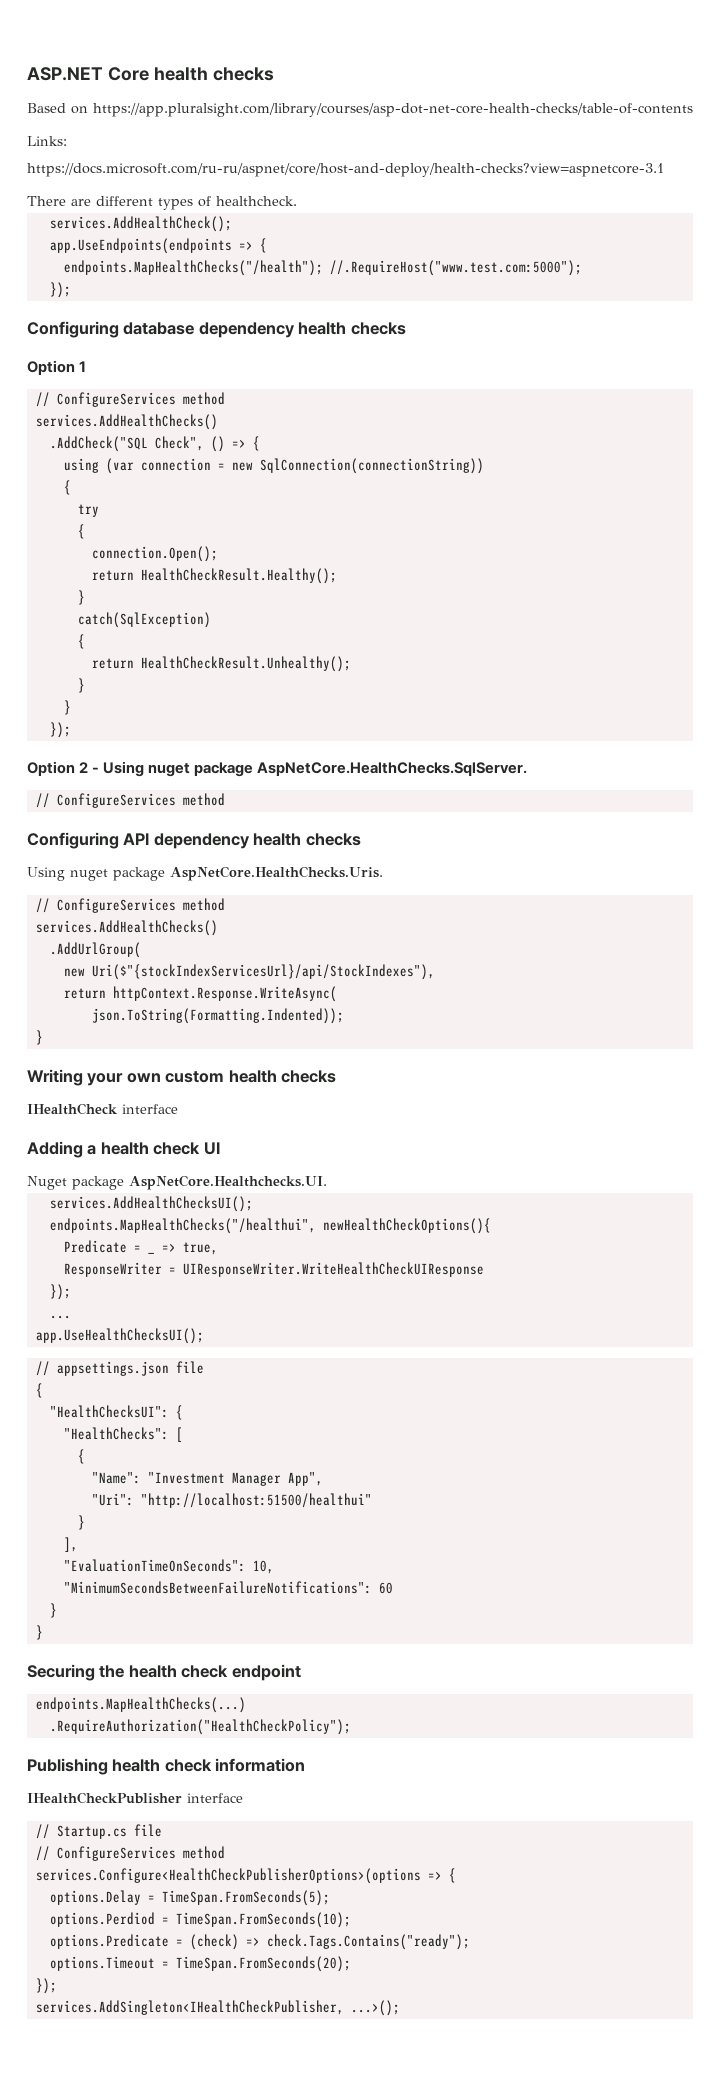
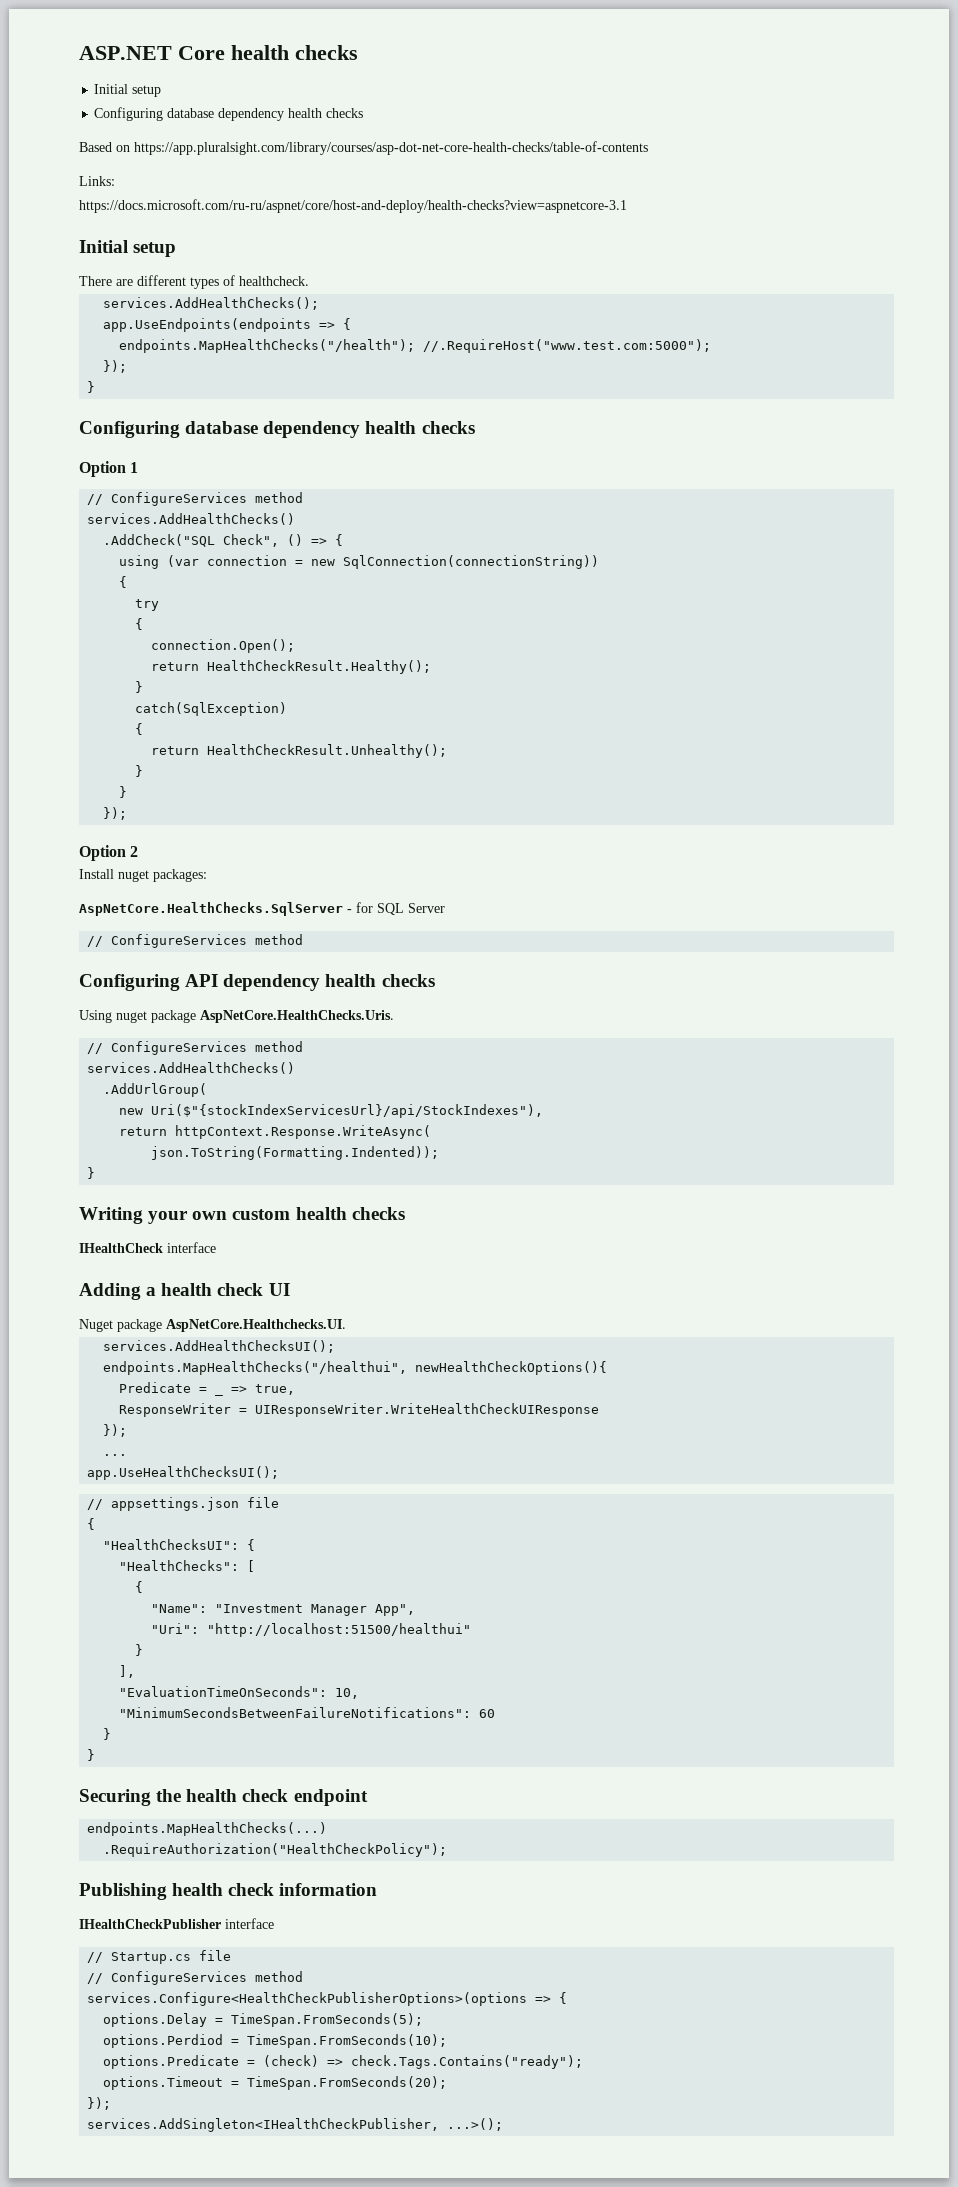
(274, 74) none -> [94,84,162,97] [94,107,364,121] // Initial setup // Configuring database dependency health checks
(664, 170) none -> [79,240,177,257] // Initial setup
[49,216,232,232] services.AddHealthCheck(); -> [103,297,320,310] services.AddHealthChecks();
(71, 290) none -> [87,381,96,393] // }
[92,761,528,777] - Using nuget package AspNetCore.HealthChecks.SqlServer. -> [79,869,207,882] [79,902,445,916] // Install nuget packages: // AspNetCore.HealthChecks.SqlServer - for SQL Server

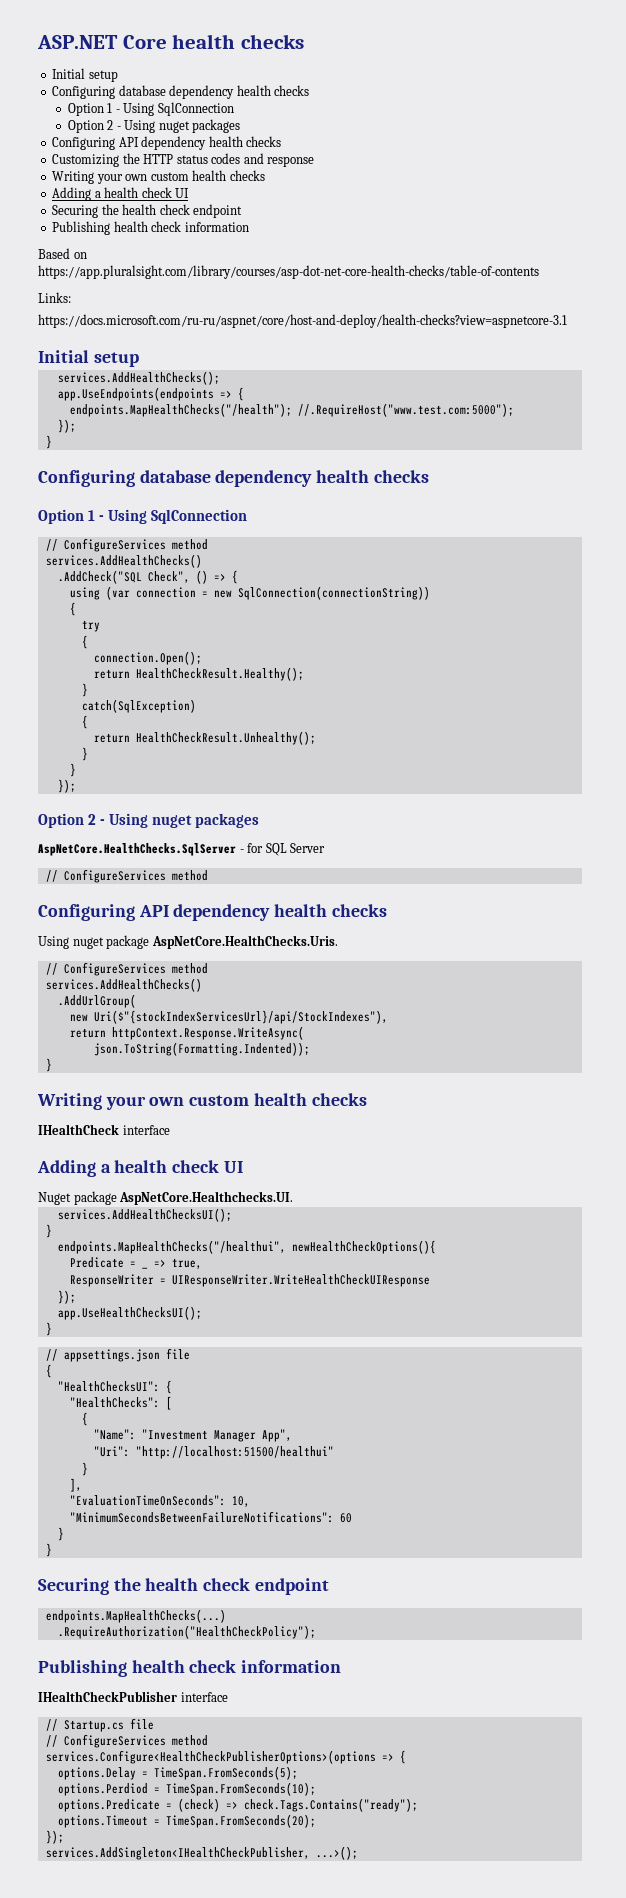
(364, 113) none -> [67,102,234,116] [67,119,241,133] [52,136,282,150] [52,153,315,167] [52,170,265,184] [52,187,190,201] [52,204,243,218] [52,221,249,235] // Option 1 - Using SqlConnection // Option 2 - Using nuget packages // Configuring API dependency health checks // Customizing the HTTP status codes and response // Writing your own custom health checks // Adding a health check UI // Securing the health check endpoint // Publishing health check information
[79,275,309,289] // There are different types of healthcheck. -> (139, 359) none
(139, 467) none -> [99,509,248,524] - Using SqlConnection
[79,869,207,882] // Install nuget packages: -> [100,813,260,828] - Using nuget packages
(336, 1346) none -> [45,1224,52,1238] // }
[103,1454,128,1456] [87,1466,280,1480] ... // app.UseHealthChecksUI(); -> [57,1306,202,1320] [45,1322,52,1336] app.UseHealthChecksUI(); // }

